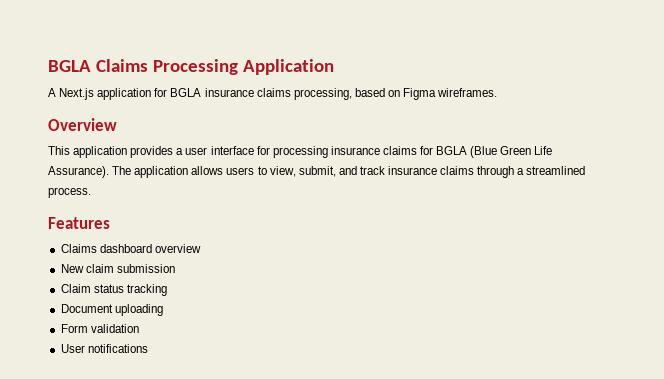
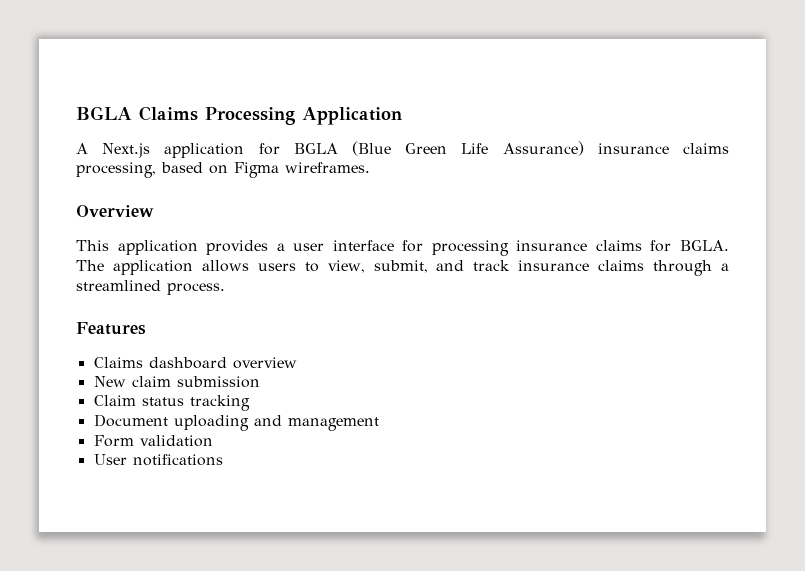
(202, 92) none -> [351,141,584,156] (Blue Green Life Assurance)
[436,146,553,158] [48,166,109,178] BGLA (Blue Green Life Assurance). -> [679,240,729,251] BGLA.
(163, 310) none -> [253,415,379,431] and management

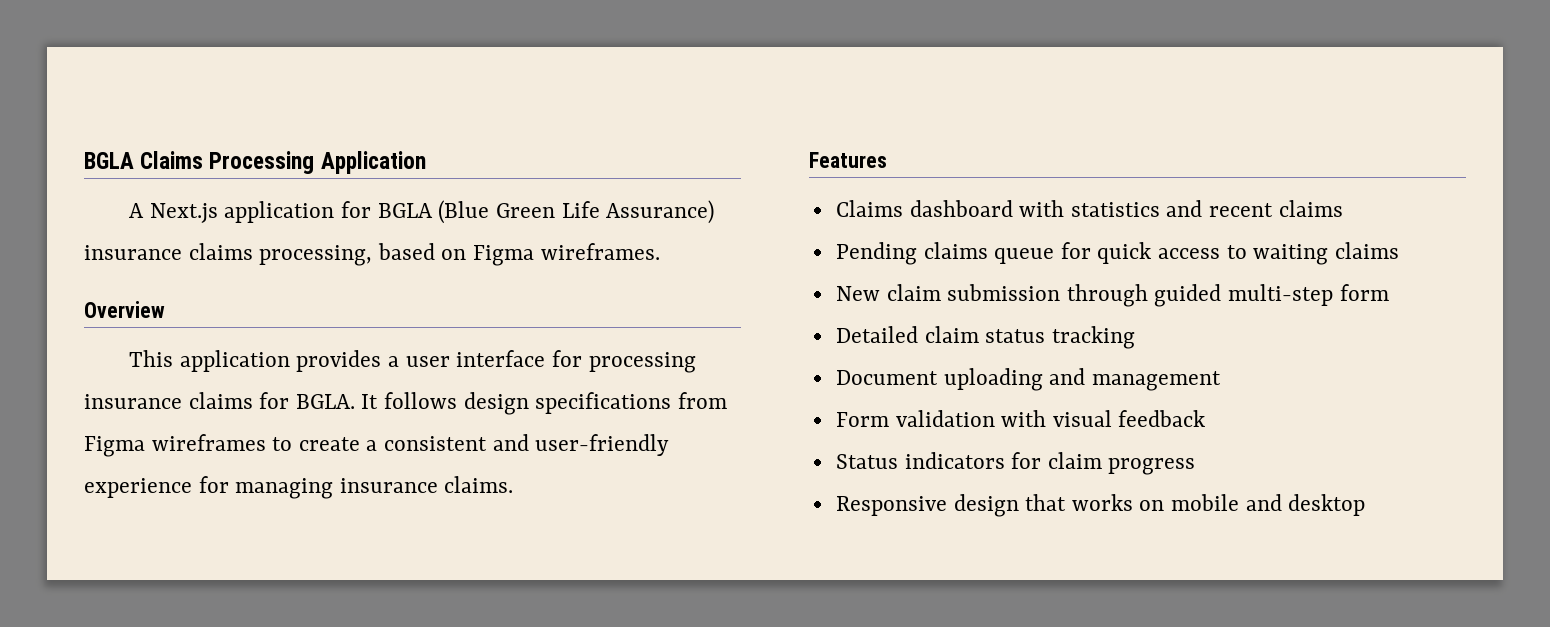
[76,260,729,276] [76,280,225,295] [76,322,146,335] [93,357,297,369] [93,376,260,388] [93,395,136,406] The application allows users to view, submit, and track insurance claims through a streamlined process. // Features // Claims dashboard overview // New claim submission // Claim -> [361,392,727,415] [84,434,670,457] [84,476,514,499] [809,152,887,168] [835,200,1343,217] [835,242,1399,265] [835,284,1389,307] [835,326,979,343] It follows design specifications from Figma wireframes to create a consistent and user-friendly experience for managing insurance claims. // Features // Claims dashboard with statistics and recent claims // Pending claims queue for quick access to waiting claims // New claim submission through guided multi-step form // Detailed claim
[93,454,223,466] // User notifications -> [1001,410,1206,427] [835,452,1196,475] [835,494,1366,517] with visual feedback // Status indicators for claim progress // Responsive design that works on mobile and desktop

